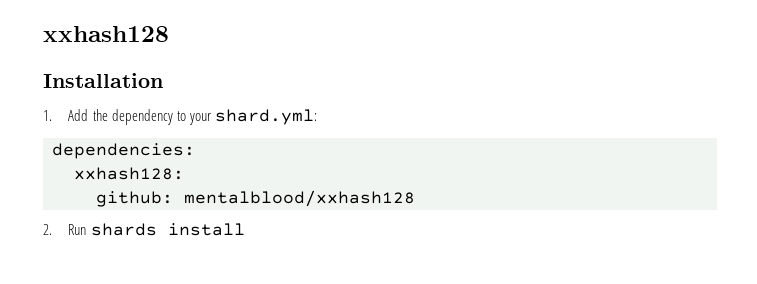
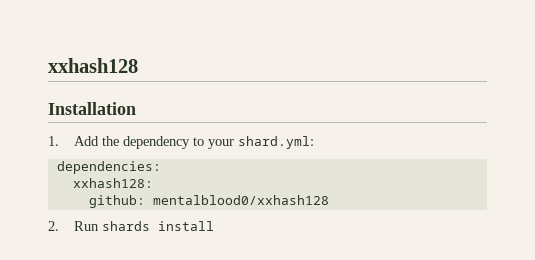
[184,190,415,207] mentalblood/xxhash128 -> [152,195,329,205] mentalblood0/xxhash128

